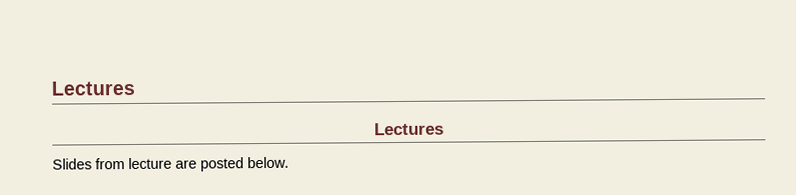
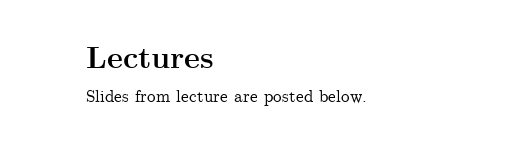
[51,80,135,96] [374,122,444,136] Lectures // Lectures -> [86,47,214,68] Lectures

